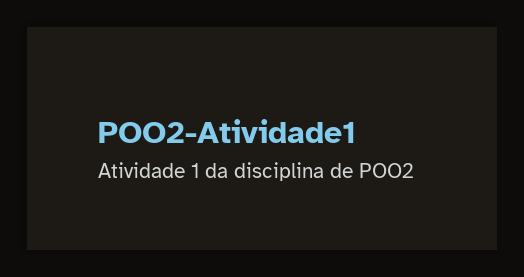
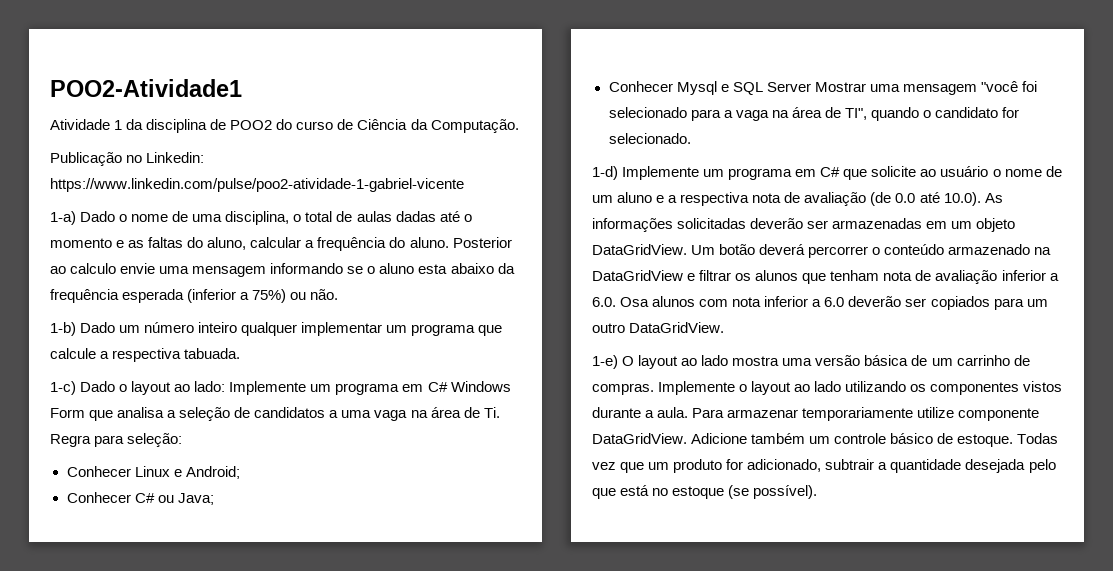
(414, 170) none -> [276,119,519,133] [50,152,205,166] [50,178,464,192] [50,211,472,225] [50,237,512,251] [50,263,515,277] [50,289,339,303] [50,322,503,336] [50,348,241,362] [50,381,511,395] [50,407,500,421] [50,433,183,447] [66,466,240,479] [66,492,214,505] [608,81,1037,95] [608,107,1020,121] [608,133,691,144] [592,166,1062,180] [592,192,1003,206] [592,218,1016,232] [592,244,1052,258] [592,270,1059,284] [592,296,1048,310] [592,322,725,333] [592,355,1030,369] [592,381,1063,395] [592,407,1040,421] [592,433,1059,447] [592,459,1056,473] [592,485,818,499] do curso de Ciência da Computação. // Publicação no Linkedin: https://www.linkedin.com/pulse/poo2-atividade-1-gabriel-vicente // 1-a) Dado o nome de uma disciplina, o total de aulas dadas até o momento e as faltas do aluno, calcular a frequência do aluno. Posterior ao calculo envie uma mensagem informando se o aluno esta abaixo da frequência esperada (inferior a 75%) ou não. // 1-b) Dado um número inteiro qualquer implementar um programa que calcule a respectiva tabuada. // 1-c) Dado o layout ao lado: Implemente um programa em C# Windows Form que analisa a seleção de candidatos a uma vaga na área de Ti. Regra para seleção: // Conhecer Linux e Android; // Conhecer C# ou Java; // Conhecer Mysql e SQL Server Mostrar uma mensagem "você foi selecionado para a vaga na área de TI", quando o candidato for selecionado. // 1-d) Implemente um programa em C# que solicite ao usuário o nome de um aluno e a respectiva nota de avaliação (de 0.0 até 10.0). As informações solicitadas deverão ser armazenadas em um objeto DataGridView. Um botão deverá percorrer o conteúdo armazenado na DataGridView e filtrar os alunos que tenham nota de avaliação inferior a 6.0. Osa alunos com nota inferior a 6.0 deverão ser copiados para um outro DataGridView. // 1-e) O layout ao lado mostra uma versão básica de um carrinho de compras. Implemente o layout ao lado utilizando os componentes vistos durante a aula. Para armazenar temporariamente utilize componente DataGridView. Adicione também um controle básico de estoque. Todas vez que um produto for adicionado, subtrair a quantidade desejada pelo que está no estoque (se possível).

